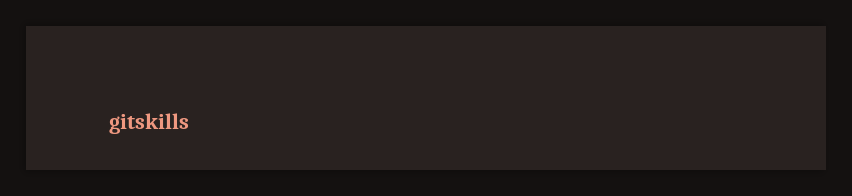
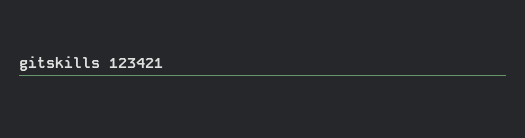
(189, 123) none -> [109,58,163,68] 123421

